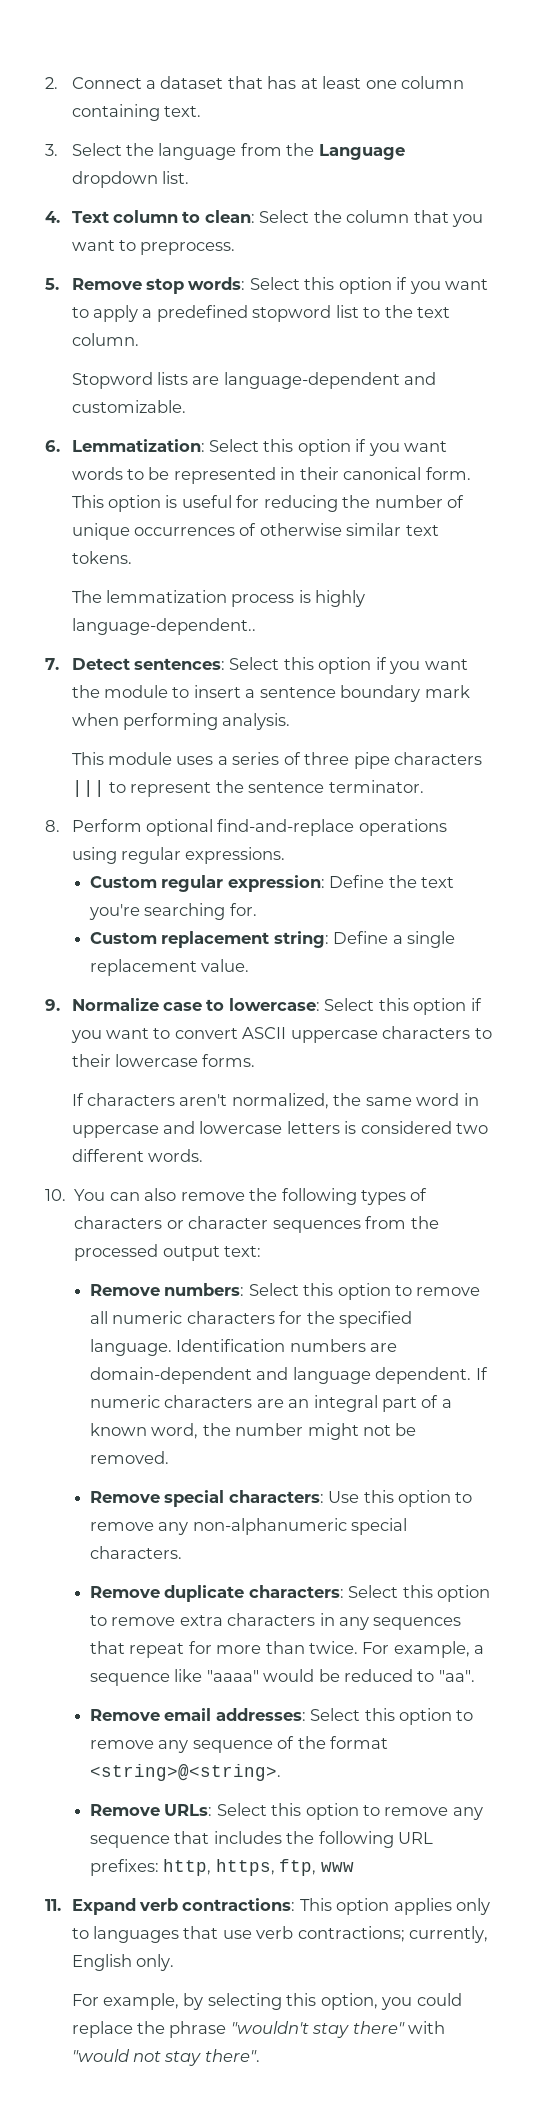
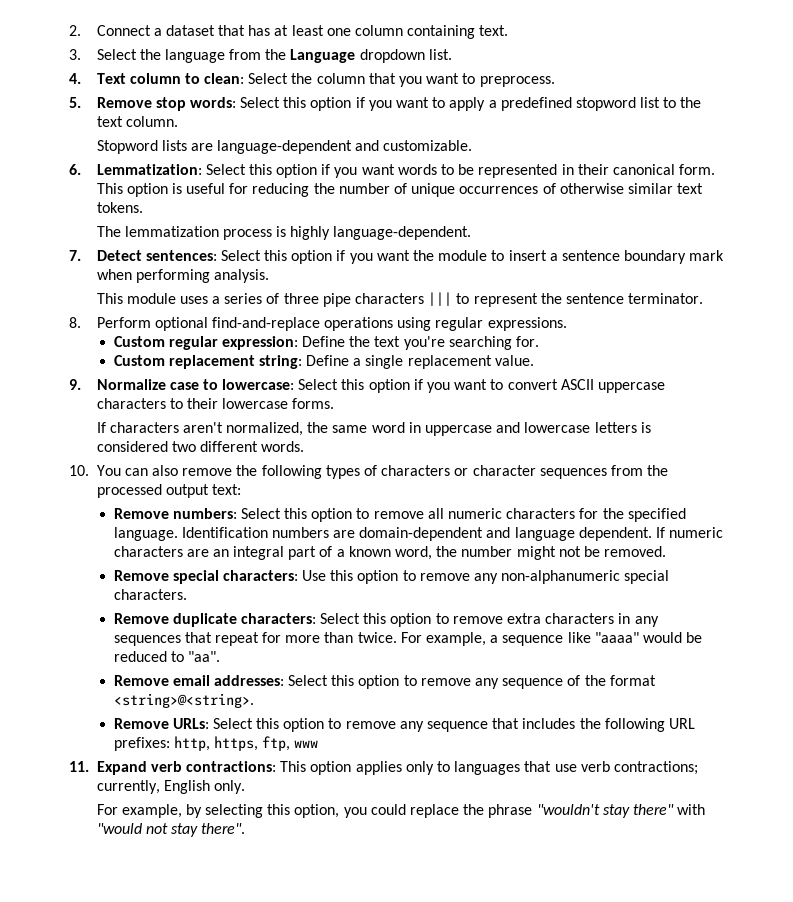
[71,618,256,635] language-dependent.. -> [333,226,472,240] language-dependent.

